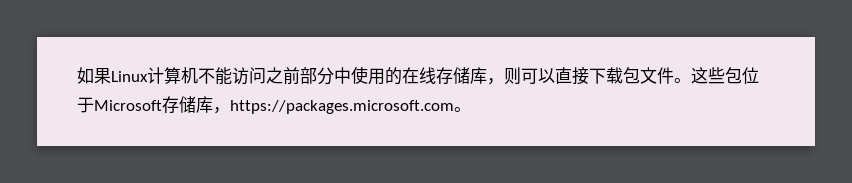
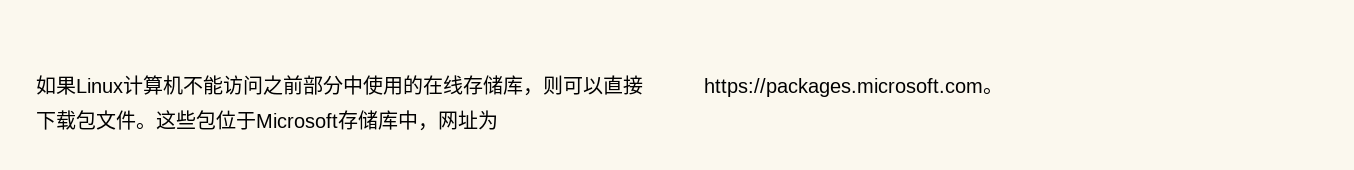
[213,107,230,114] ， -> [398,110,498,131] 中，网址为

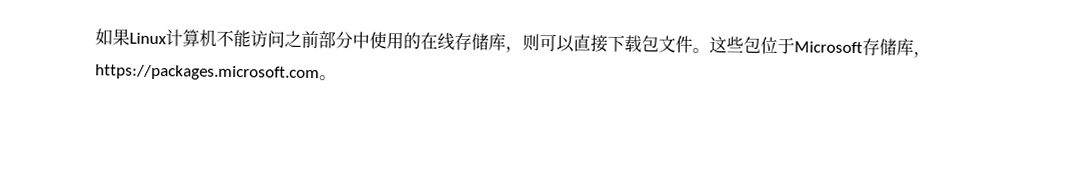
[398,110,498,131] 中，网址为 -> [913,51,931,59] ，

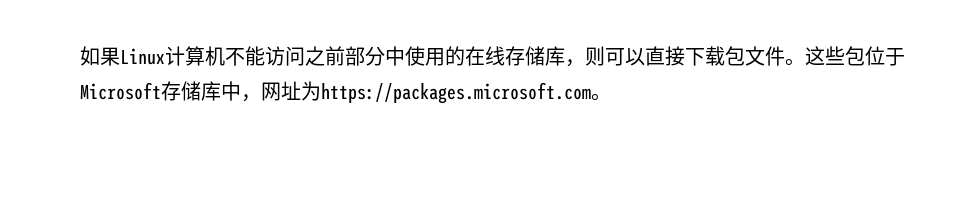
[913,51,931,59] ， -> [221,81,321,102] 中，网址为

